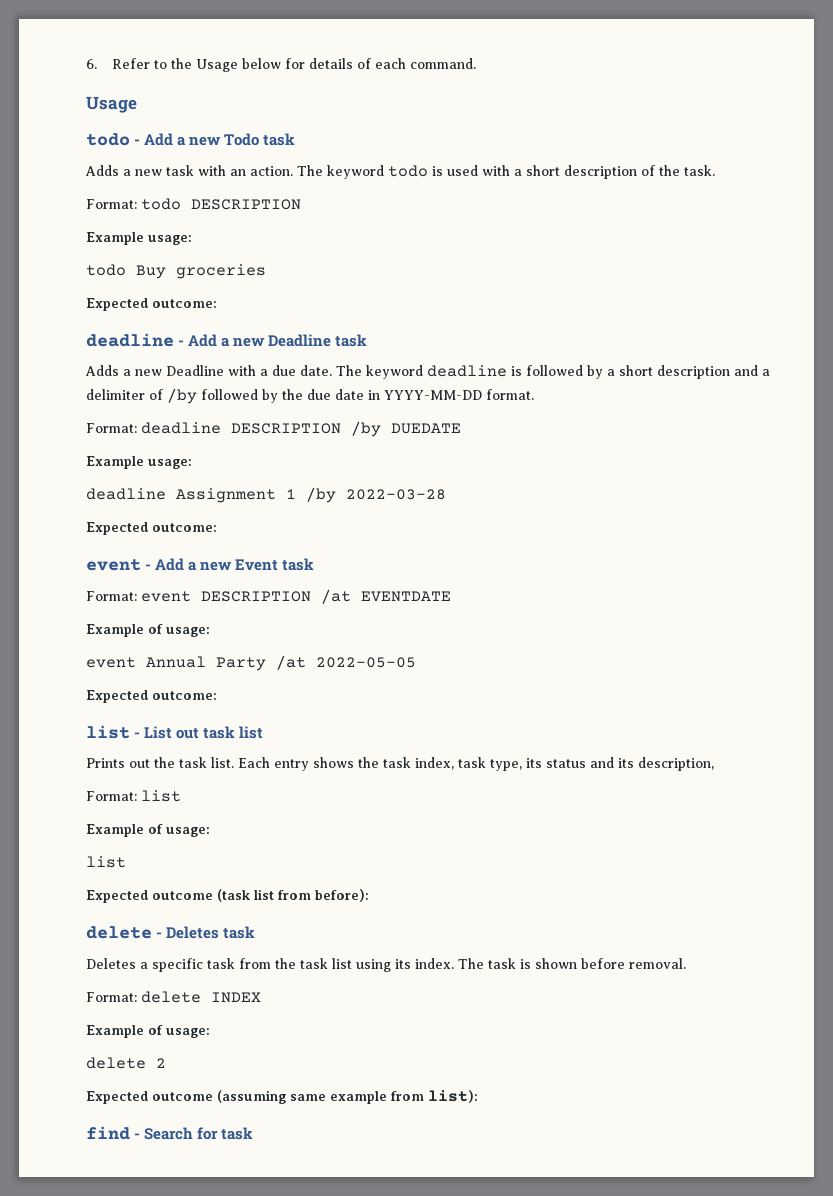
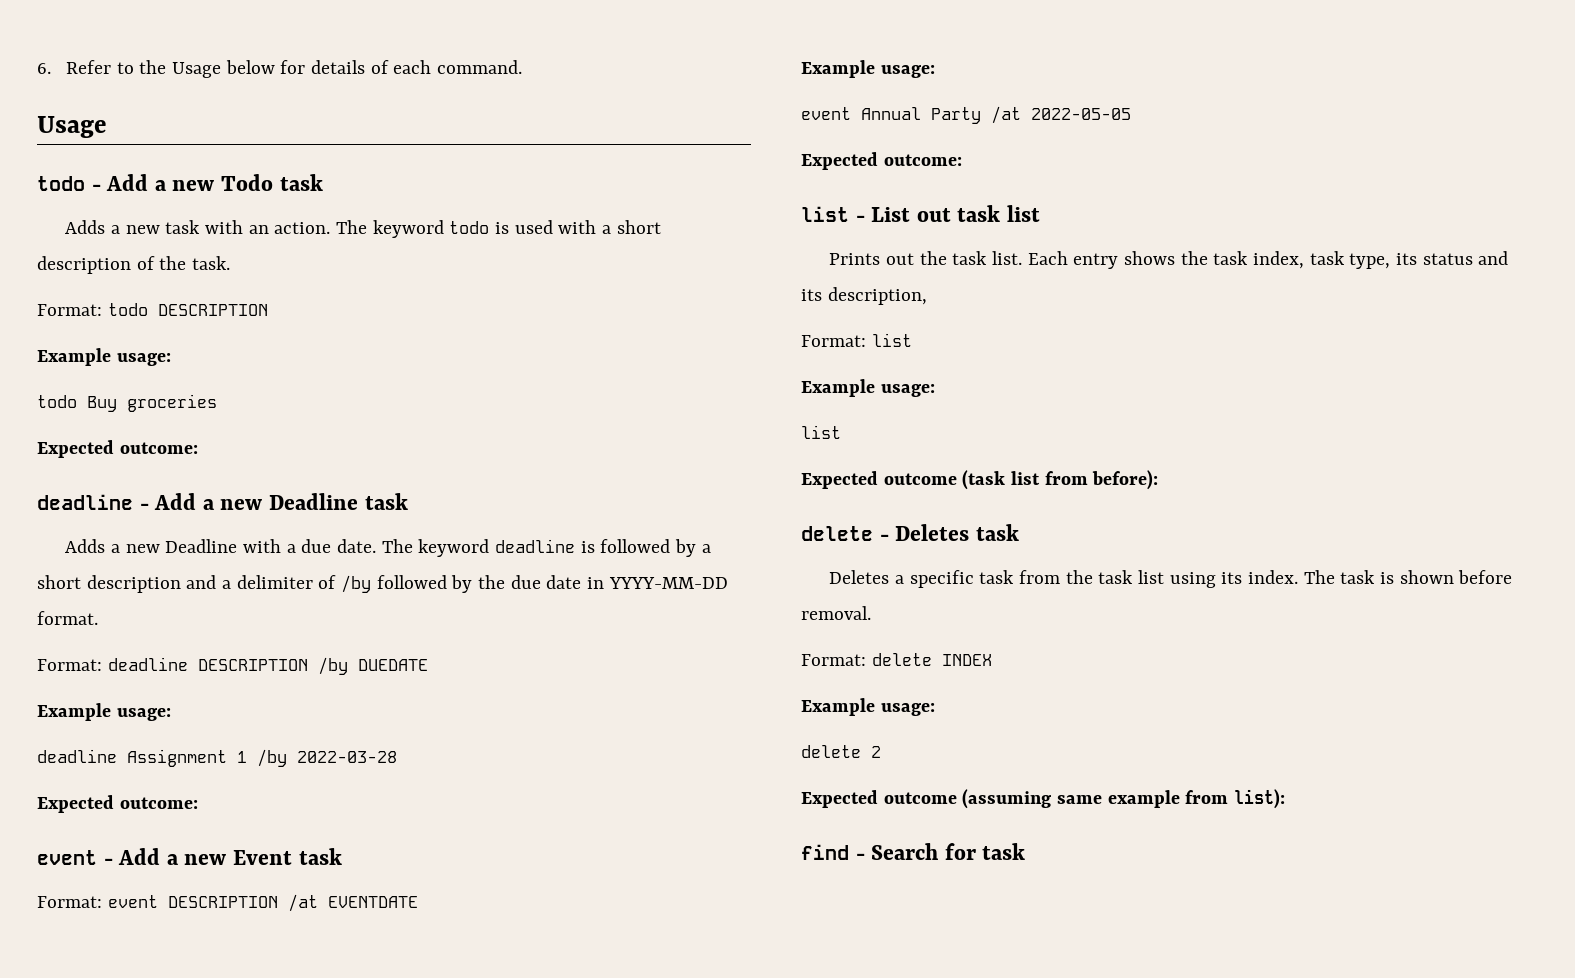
[148,624,163,634] of -> (875, 69) none
[148,824,163,834] of -> (875, 388) none
[148,1025,163,1035] of -> (875, 707) none

